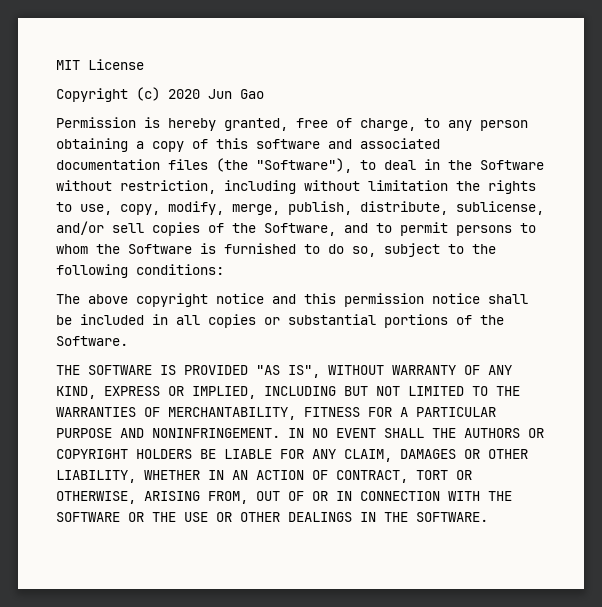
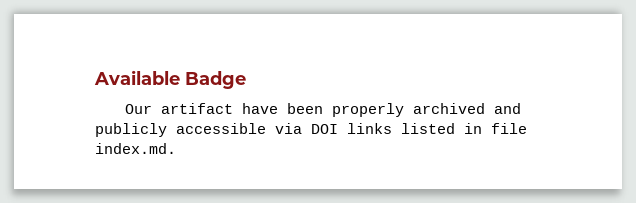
[56,59,144,70] [56,87,264,102] [56,117,528,131] [56,138,440,152] [56,158,544,173] [56,180,536,194] [56,201,544,215] [56,221,536,236] [56,243,496,257] [56,264,224,278] [56,293,528,307] [56,314,504,328] [56,336,128,346] [56,365,512,378] [56,386,520,399] [56,407,496,420] [56,428,544,438] [56,449,528,462] [56,470,472,483] [56,491,512,504] [56,512,488,522] MIT License // Copyright (c) 2020 Jun Gao // Permission is hereby granted, free of charge, to any person obtaining a copy of this software and associated documentation files (the "Software"), to deal in the Software without restriction, including without limitation the rights to use, copy, modify, merge, publish, distribute, sublicense, and/or sell copies of the Software, and to permit persons to whom the Software is furnished to do so, subject to the following conditions: // The above copyright notice and this permission notice shall be included in all copies or substantial portions of the Software. // THE SOFTWARE IS PROVIDED "AS IS", WITHOUT WARRANTY OF ANY KIND, EXPRESS OR IMPLIED, INCLUDING BUT NOT LIMITED TO THE WARRANTIES OF MERCHANTABILITY, FITNESS FOR A PARTICULAR PURPOSE AND NONINFRINGEMENT. IN NO EVENT SHALL THE AUTHORS OR COPYRIGHT HOLDERS BE LIABLE FOR ANY CLAIM, DAMAGES OR OTHER LIABILITY, WHETHER IN AN ACTION OF CONTRACT, TORT OR OTHERWISE, ARISING FROM, OUT OF OR IN CONNECTION WITH THE SOFTWARE OR THE USE OR OTHER DEALINGS IN THE SOFTWARE. -> [94,70,246,89] [125,103,522,117] [95,123,527,137] [95,143,176,154] Available Badge // Our artifact have been properly archived and publicly accessible via DOI links listed in file index.md.

